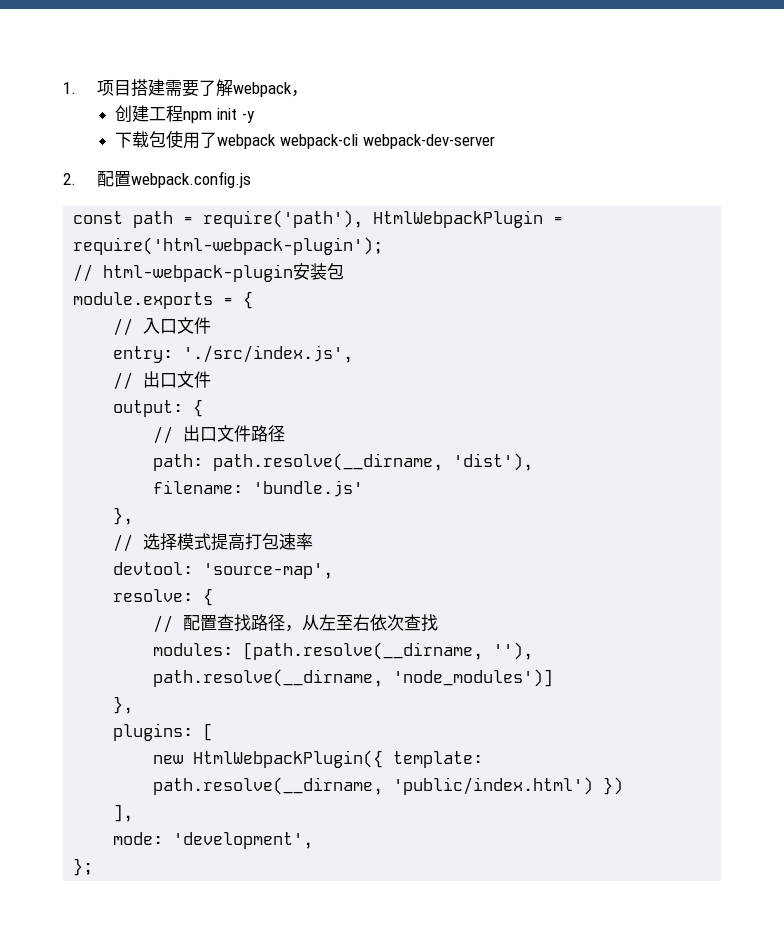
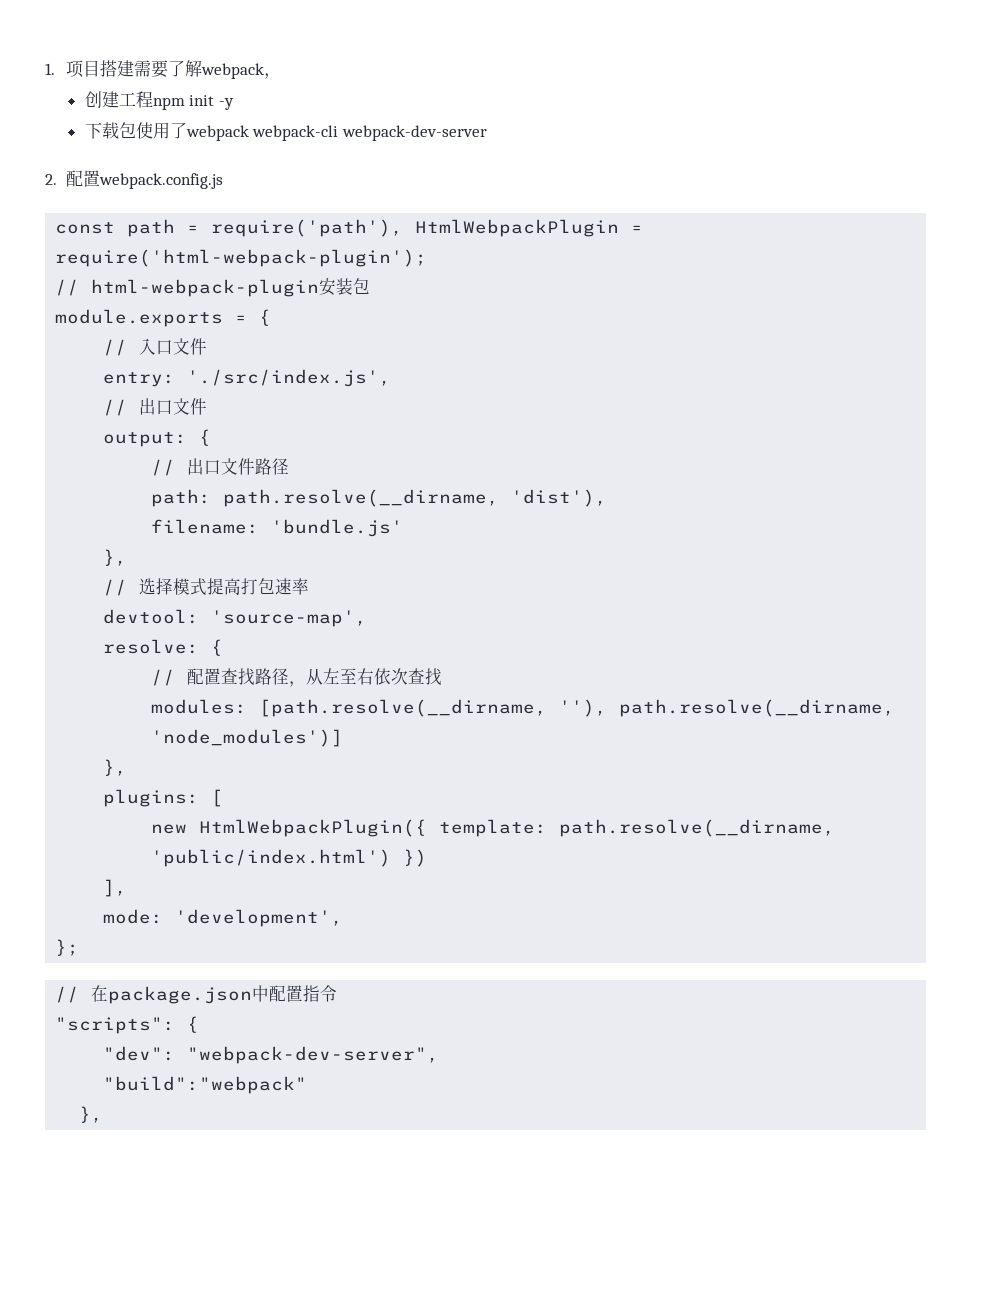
(94, 867) none -> [55,985,338,1004] [55,1016,200,1034] [103,1046,440,1064] [103,1076,308,1094] [79,1106,104,1123] // // 在package.json中配置指令 // "scripts": { // "dev": "webpack-dev-server", // "build":"webpack" // },

